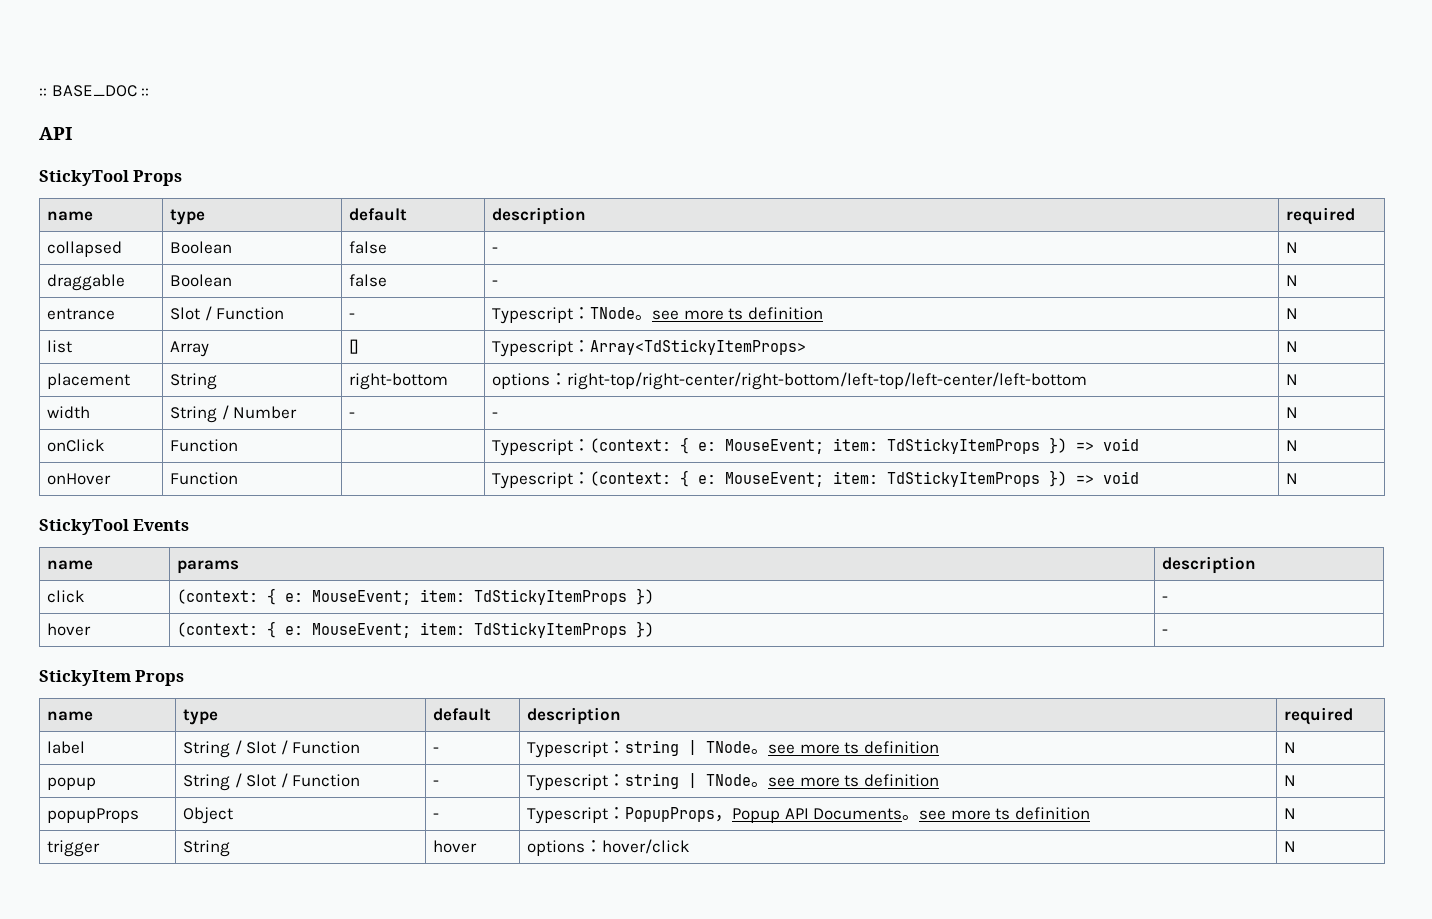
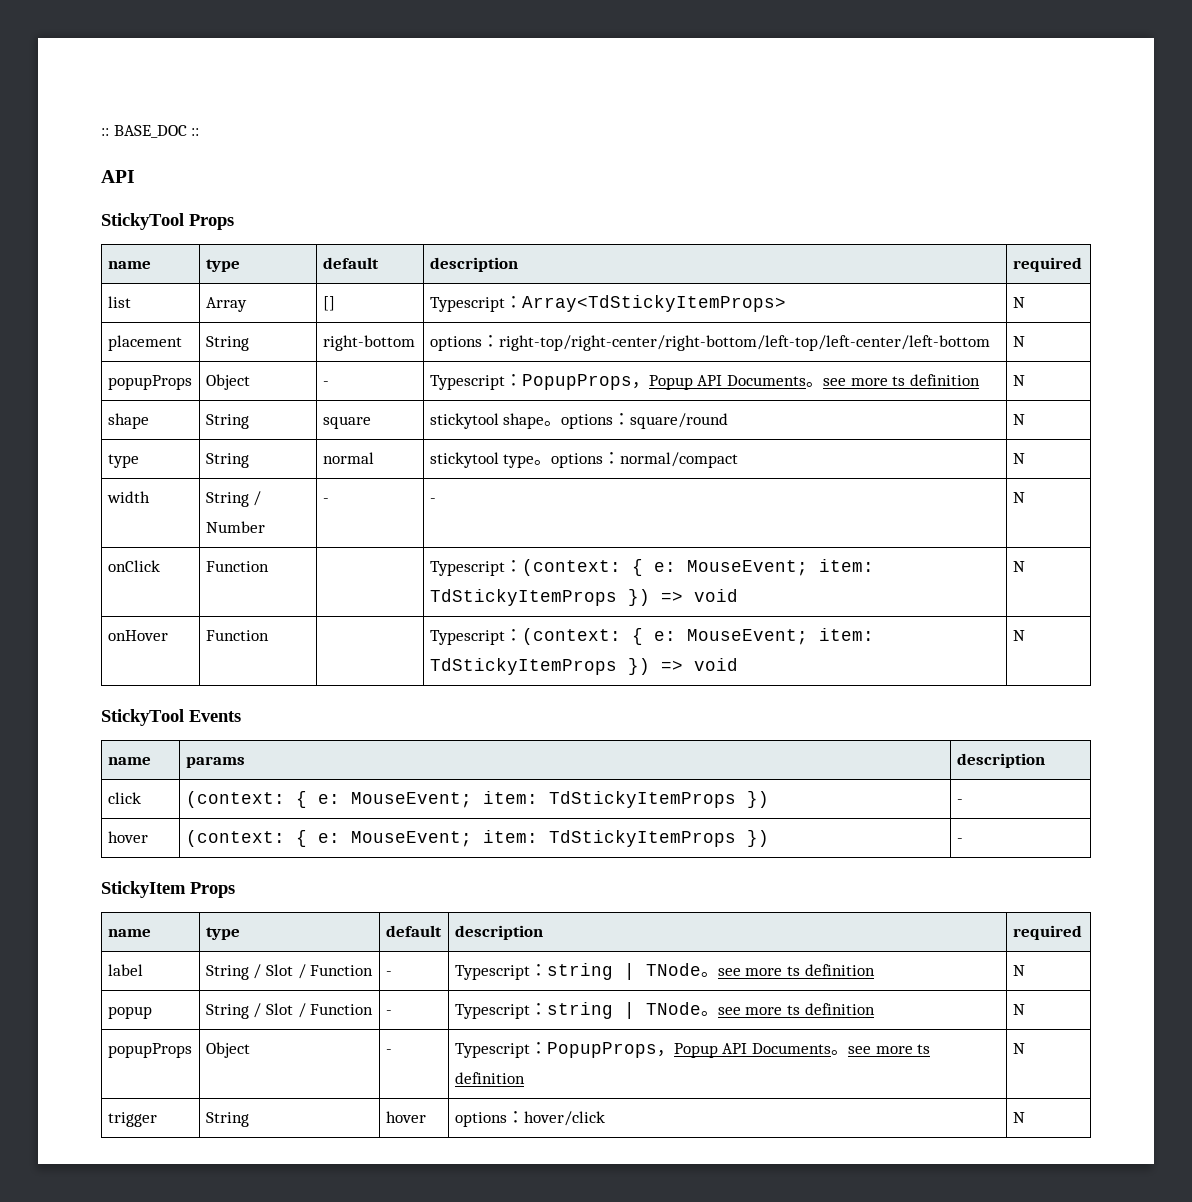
[47,241,123,257] [170,241,233,254] [349,241,388,254] [492,247,499,253] [1286,242,1299,253] [47,274,126,291] [170,274,233,287] [349,274,388,287] [492,280,499,286] [1286,275,1299,286] [47,308,116,320] [170,306,285,321] [349,313,356,319] [492,307,823,324] [1286,308,1299,319] // collapsed | Boolean | false | - | N // draggable | Boolean | false | - | N // entrance | Slot / Function | - | Typescript：TNode。see more ts definition | N -> (1082, 264) none
(1299, 379) none -> [107,375,192,390] [205,374,250,390] [322,381,329,386] [429,374,980,390] [1012,375,1025,386] [107,413,149,429] [205,414,249,429] [322,416,371,429] [429,413,729,429] [1012,414,1025,425] [107,454,139,468] [205,453,249,468] [322,452,374,464] [429,452,739,468] [1012,453,1025,464] // popupProps | Object | - | Typescript：PopupProps，Popup API Documents。see more ts definition | N // shape | String | square | stickytool shape。options：square/round | N // type | String | normal | stickytool type。options：normal/compact | N

